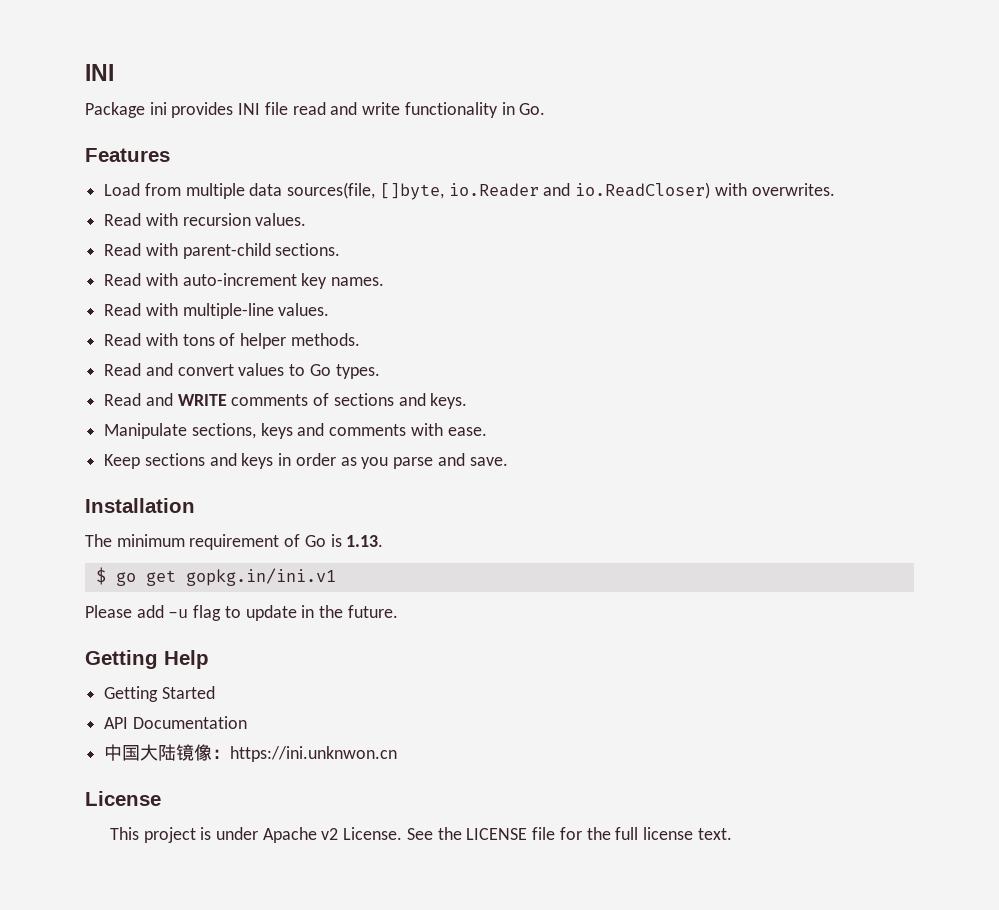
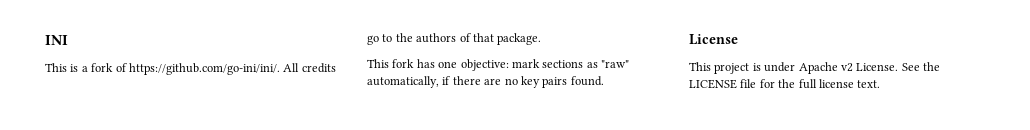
[85,102,546,118] [85,148,170,162] [104,182,835,200] [104,213,307,226] [104,243,341,259] [104,273,385,289] [104,303,330,319] [104,333,360,349] [104,363,380,379] [104,393,468,409] [104,423,487,439] [104,453,508,469] [85,498,195,513] [85,534,384,550] [95,567,336,586] [85,605,398,621] [85,650,209,669] [104,686,215,702] [104,716,247,729] [104,744,398,762] Package ini provides INI file read and write functionality in Go. // Features // Load from multiple data sources(file, []byte, io.Reader and io.ReadCloser) with overwrites. // Read with recursion values. // Read with parent-child sections. // Read with auto-increment key names. // Read with multiple-line values. // Read with tons of helper methods. // Read and convert values to Go types. // Read and WRITE comments of sections and keys. // Manipulate sections, keys and comments with ease. // Keep sections and keys in order as you parse and save. // Installation // The minimum requirement of Go is 1.13. // $ go get gopkg.in/ini.v1 // Please add -u flag to update in the future. // Getting Help // Getting Started // API Documentation // 中国大陆镜像：https://ini.unknwon.cn -> [45,63,336,75] [367,33,542,45] [367,59,629,71] [367,76,604,88] This is a fork of https://github.com/go-ini/ini/. All credits go to the authors of that package. // This fork has one objective: mark sections as "raw" automatically, if there are no key pairs found.

